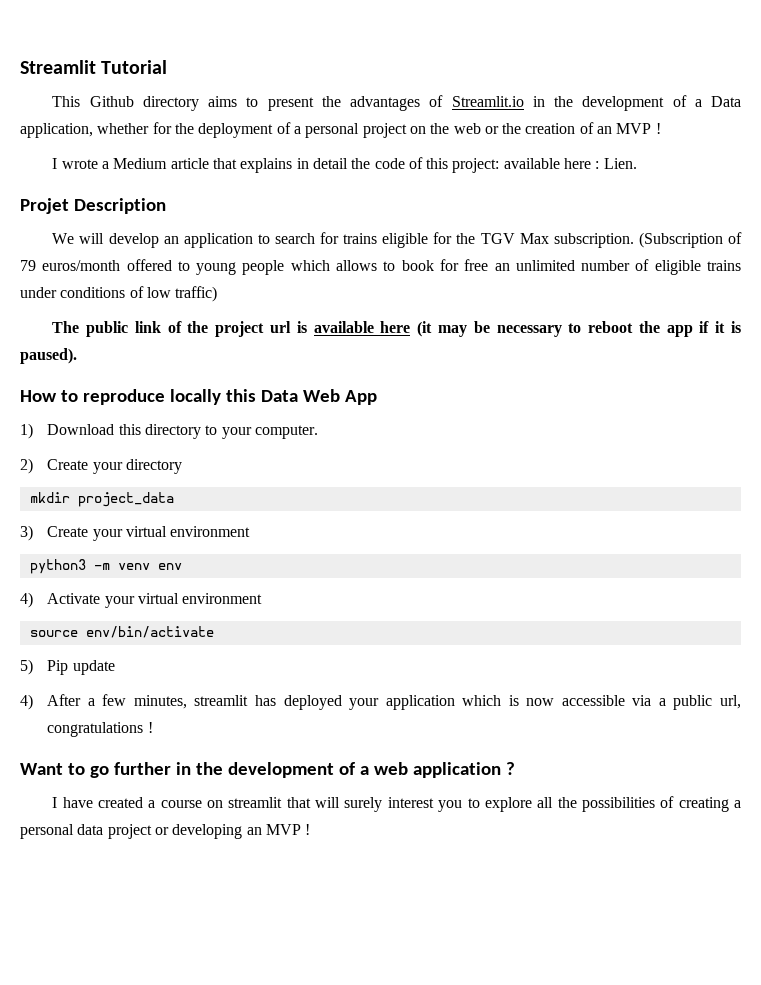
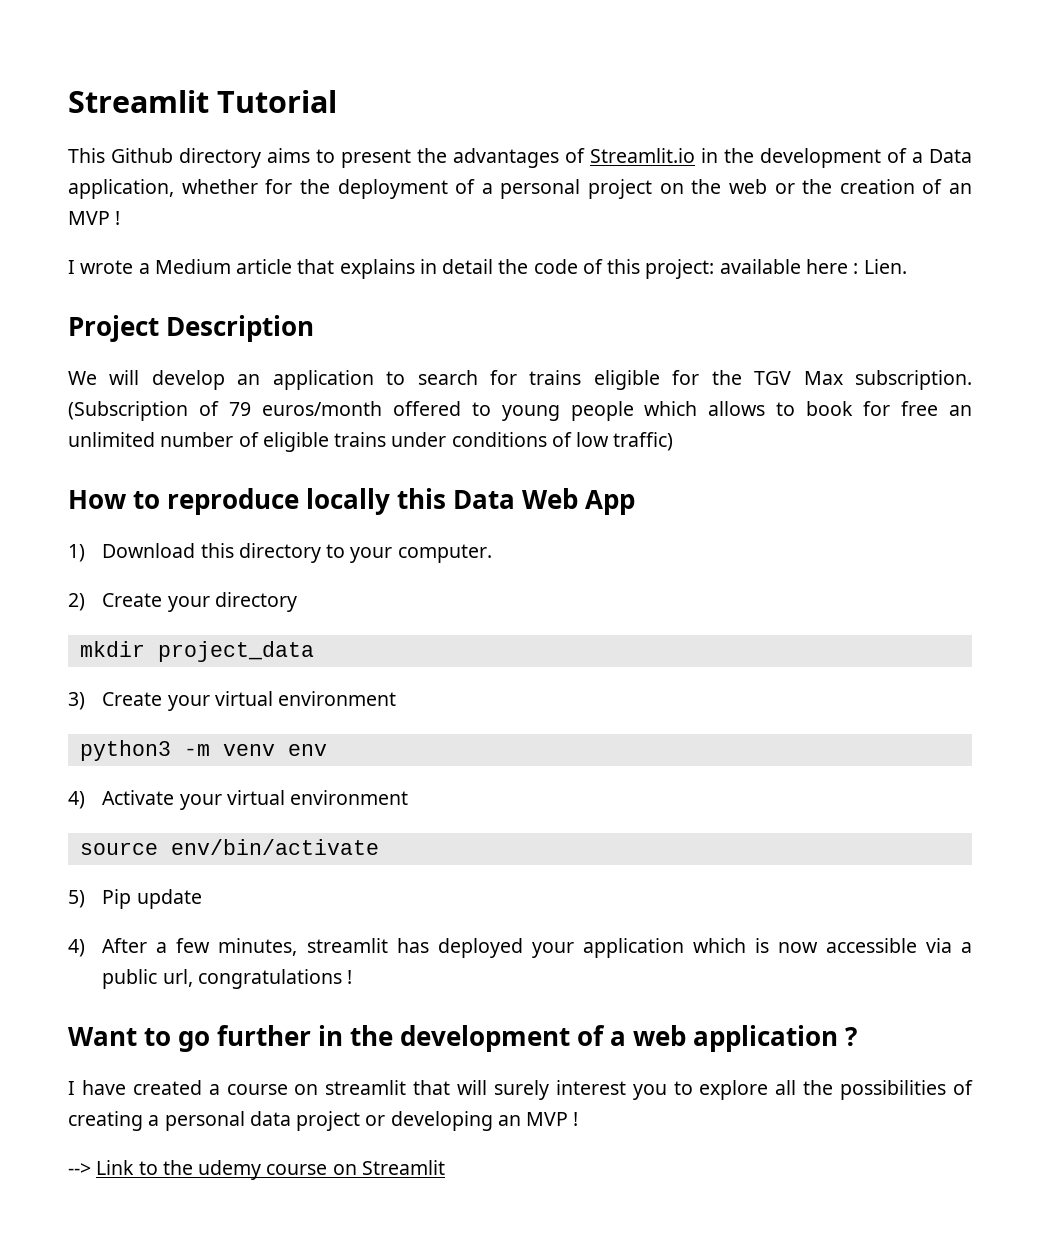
[20,198,69,214] Projet -> [68,315,159,342] Project
[52,321,741,337] [20,348,77,364] // The public link of the project url is available here (it may be necessary to reboot the app if it is paused). -> (674, 441) none
(311, 829) none -> [68,1160,445,1180] // --> Link to the udemy course on Streamlit

